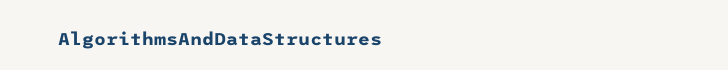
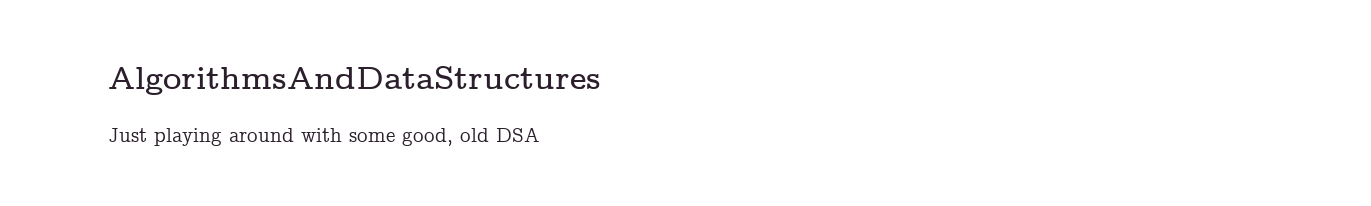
(382, 40) none -> [108,127,540,146] // Just playing around with some good, old DSA

